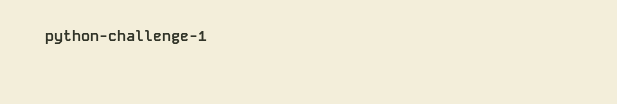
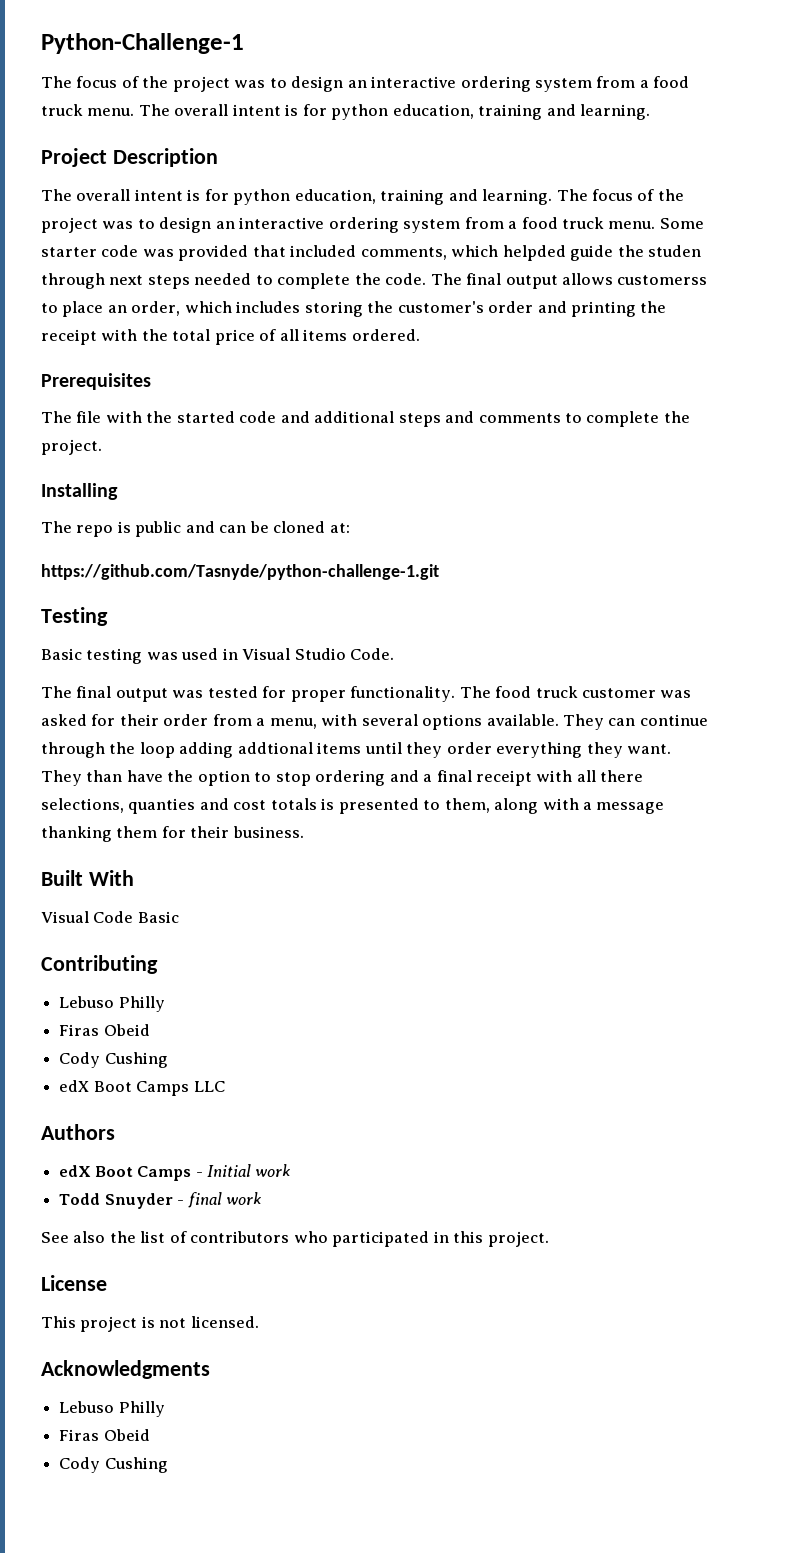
[45,30,207,44] python-challenge-1 -> [41,33,244,54] [41,76,690,92] [41,104,651,120] [41,148,218,167] [41,189,684,205] [41,217,704,233] [41,245,702,261] [41,273,708,289] [41,301,667,317] [41,329,420,345] [41,373,151,390] [41,411,690,427] [41,439,102,455] [41,483,118,500] [41,521,350,537] [41,564,439,580] [41,607,108,626] [41,648,395,664] [41,686,692,702] [41,714,708,730] [41,742,672,758] [41,770,644,786] [41,798,665,814] [41,826,304,842] [41,870,134,886] [41,911,179,923] [41,955,158,974] [59,996,165,1012] [59,1024,150,1036] [59,1052,168,1068] [59,1080,225,1096] [41,1124,115,1140] [59,1164,292,1181] [59,1192,262,1209] [41,1231,549,1247] [41,1275,107,1291] [41,1316,259,1332] [41,1360,210,1379] [59,1401,165,1417] [59,1429,150,1441] [59,1457,168,1473] Python-Challenge-1 // The focus of the project was to design an interactive ordering system from a food truck menu. The overall intent is for python education, training and learning. // Project Description // The overall intent is for python education, training and learning. The focus of the project was to design an interactive ordering system from a food truck menu. Some starter code was provided that included comments, which helpded guide the studen through next steps needed to complete the code. The final output allows customerss to place an order, which includes storing the customer's order and printing the receipt with the total price of all items ordered. // Prerequisites // The file with the started code and additional steps and comments to complete the project. // Installing // The repo is public and can be cloned at: // https://github.com/Tasnyde/python-challenge-1.git // Testing // Basic testing was used in Visual Studio Code. // The final output was tested for proper functionality. The food truck customer was asked for their order from a menu, with several options available. They can continue through the loop adding addtional items until they order everything they want. They than have the option to stop ordering and a final receipt with all there selections, quanties and cost totals is presented to them, along with a message thanking them for their business. // Built With // Visual Code Basic // Contributing // Lebuso Philly // Firas Obeid // Cody Cushing // edX Boot Camps LLC // Authors // edX Boot Camps - Initial work // Todd Snuyder - final work // See also the list of contributors who participated in this project. // License // This project is not licensed. // Acknowledgments // Lebuso Philly // Firas Obeid // Cody Cushing

